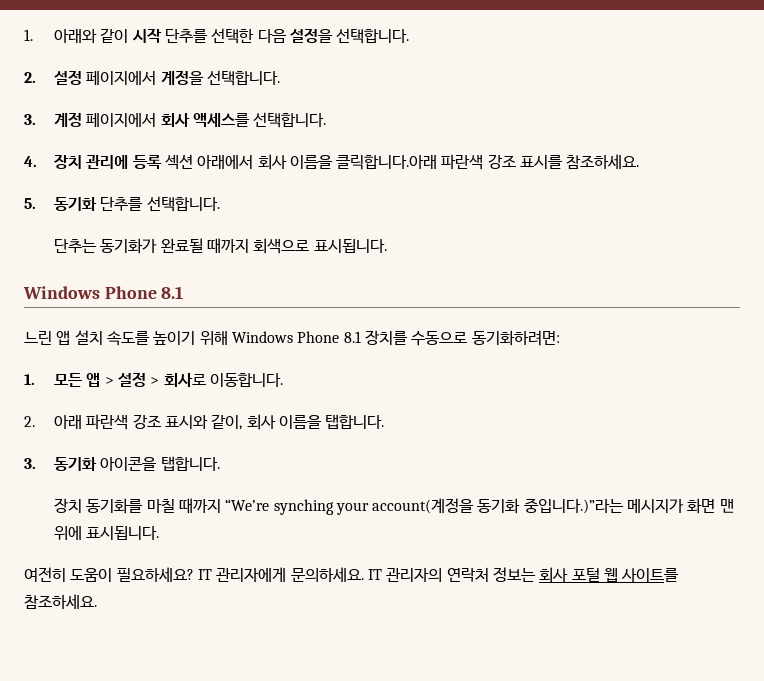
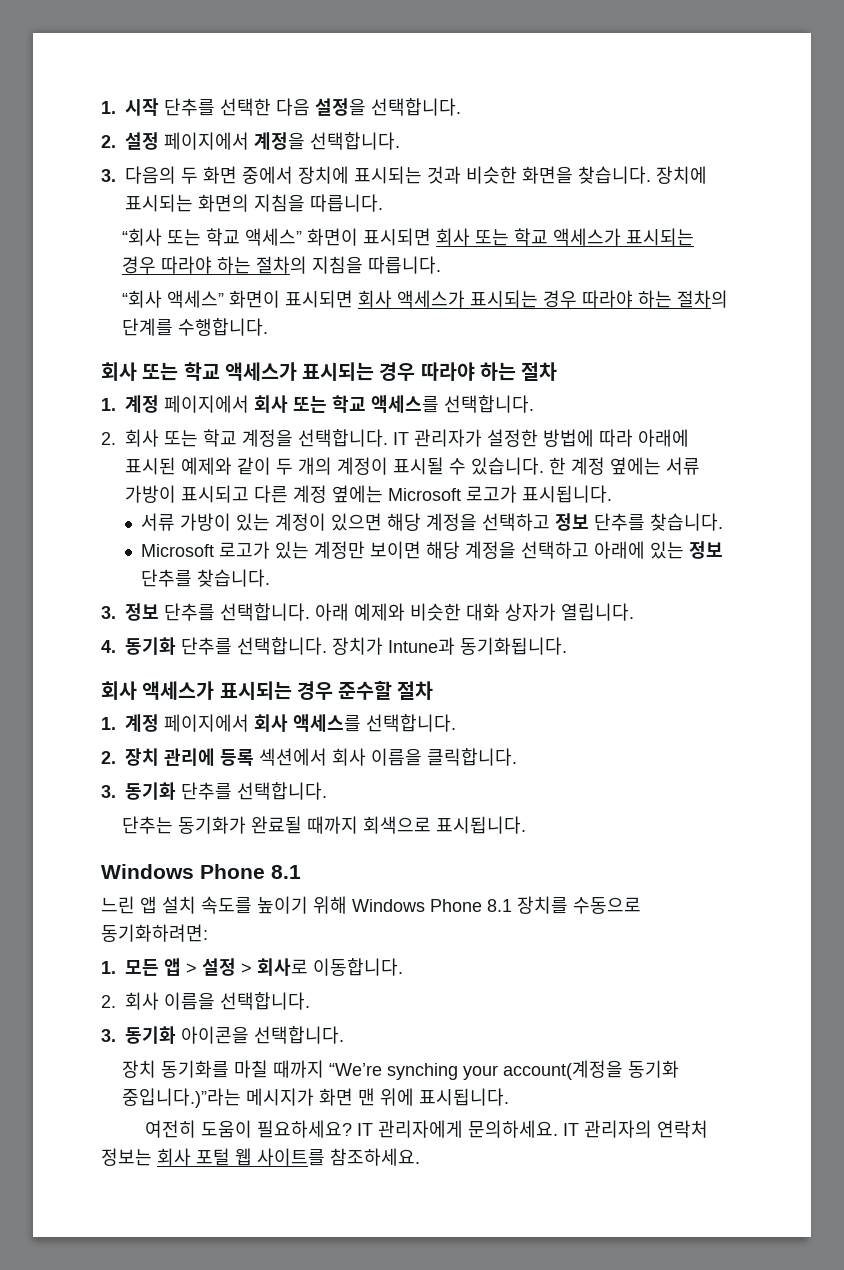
[24,28,129,43] 1. 아래와 같이 -> [101,101,116,114] 1.
(36, 119) none -> [125,166,707,184] [125,194,383,212] [121,228,694,246] [121,256,441,274] [121,290,728,308] [121,318,268,336] [101,362,558,381] [101,395,534,413] [101,429,689,447] [125,457,700,475] [125,485,612,503] [141,513,724,531] [141,541,724,559] [141,569,271,587] [101,603,634,621] [101,637,567,655] [101,681,434,700] [101,717,116,730] 다음의 두 화면 중에서 장치에 표시되는 것과 비슷한 화면을 찾습니다. 장치에 표시되는 화면의 지침을 따릅니다. // “회사 또는 학교 액세스” 화면이 표시되면 회사 또는 학교 액세스가 표시되는 경우 따라야 하는 절차의 지침을 따릅니다. // “회사 액세스” 화면이 표시되면 회사 액세스가 표시되는 경우 따라야 하는 절차의 단계를 수행합니다. // 회사 또는 학교 액세스가 표시되는 경우 따라야 하는 절차 // 1. 계정 페이지에서 회사 또는 학교 액세스를 선택합니다. // 2. 회사 또는 학교 계정을 선택합니다. IT 관리자가 설정한 방법에 따라 아래에 표시된 예제와 같이 두 개의 계정이 표시될 수 있습니다. 한 계정 옆에는 서류 가방이 표시되고 다른 계정 옆에는 Microsoft 로고가 표시됩니다. // 서류 가방이 있는 계정이 있으면 해당 계정을 선택하고 정보 단추를 찾습니다. // Microsoft 로고가 있는 계정만 보이면 해당 계정을 선택하고 아래에 있는 정보 단추를 찾습니다. // 3. 정보 단추를 선택합니다. 아래 예제와 비슷한 대화 상자가 열립니다. // 4. 동기화 단추를 선택합니다. 장치가 Intune과 동기화됩니다. // 회사 액세스가 표시되는 경우 준수할 절차 // 1.
[24,156,37,167] 4. -> [101,751,116,764] 2.
[164,154,640,170] [24,198,36,209] 섹션 아래에서 회사 이름을 클릭합니다.아래 파란색 강조 표시를 참조하세요. // 5. -> [259,748,517,766] [101,785,116,798] 섹션에서 회사 이름을 클릭합니다. // 3.
[53,414,385,430] 아래 파란색 강조 표시와 같이, 회사 이름을 탭합니다. -> [125,992,310,1010] 회사 이름을 선택합니다.
[160,456,220,471] 탭합니다. -> [254,1026,344,1044] 선택합니다.

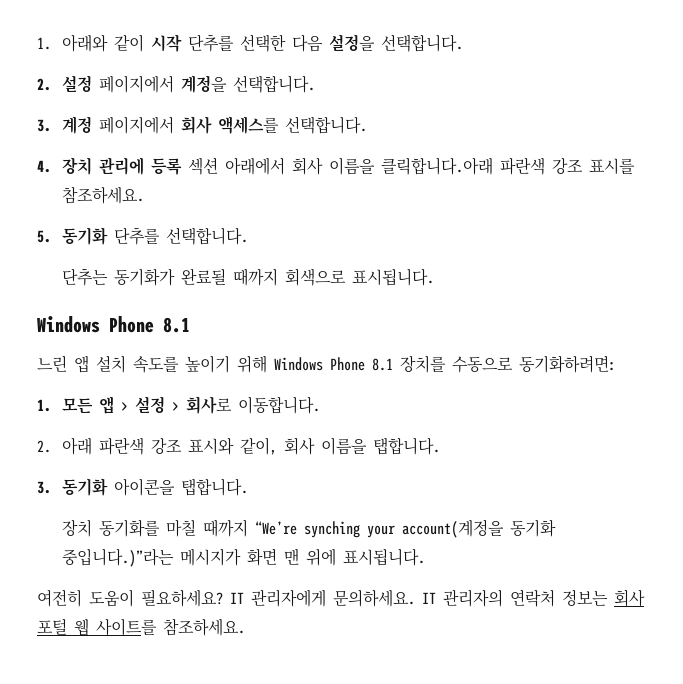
[101,101,116,114] 1. -> [37,34,145,52] 1. 아래와 같이
[125,166,707,184] [125,194,383,212] [121,228,694,246] [121,256,441,274] [121,290,728,308] [121,318,268,336] [101,362,558,381] [101,395,534,413] [101,429,689,447] [125,457,700,475] [125,485,612,503] [141,513,724,531] [141,541,724,559] [141,569,271,587] [101,603,634,621] [101,637,567,655] [101,681,434,700] [101,717,116,730] 다음의 두 화면 중에서 장치에 표시되는 것과 비슷한 화면을 찾습니다. 장치에 표시되는 화면의 지침을 따릅니다. // “회사 또는 학교 액세스” 화면이 표시되면 회사 또는 학교 액세스가 표시되는 경우 따라야 하는 절차의 지침을 따릅니다. // “회사 액세스” 화면이 표시되면 회사 액세스가 표시되는 경우 따라야 하는 절차의 단계를 수행합니다. // 회사 또는 학교 액세스가 표시되는 경우 따라야 하는 절차 // 1. 계정 페이지에서 회사 또는 학교 액세스를 선택합니다. // 2. 회사 또는 학교 계정을 선택합니다. IT 관리자가 설정한 방법에 따라 아래에 표시된 예제와 같이 두 개의 계정이 표시될 수 있습니다. 한 계정 옆에는 서류 가방이 표시되고 다른 계정 옆에는 Microsoft 로고가 표시됩니다. // 서류 가방이 있는 계정이 있으면 해당 계정을 선택하고 정보 단추를 찾습니다. // Microsoft 로고가 있는 계정만 보이면 해당 계정을 선택하고 아래에 있는 정보 단추를 찾습니다. // 3. 정보 단추를 선택합니다. 아래 예제와 비슷한 대화 상자가 열립니다. // 4. 동기화 단추를 선택합니다. 장치가 Intune과 동기화됩니다. // 회사 액세스가 표시되는 경우 준수할 절차 // 1. -> (51, 125) none
[101,751,116,764] 2. -> [37,160,51,173] 4.
[259,748,517,766] [101,785,116,798] 섹션에서 회사 이름을 클릭합니다. // 3. -> [188,157,636,175] [62,186,145,204] [37,230,51,243] 섹션 아래에서 회사 이름을 클릭합니다.아래 파란색 강조 표시를 참조하세요. // 5.
[125,992,310,1010] 회사 이름을 선택합니다. -> [62,437,441,455] 아래 파란색 강조 표시와 같이, 회사 이름을 탭합니다.
[254,1026,344,1044] 선택합니다. -> [181,478,249,496] 탭합니다.

